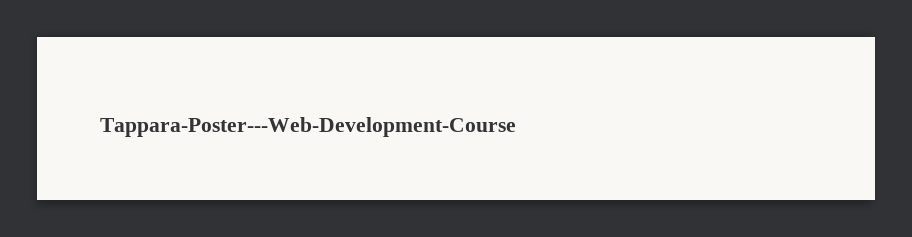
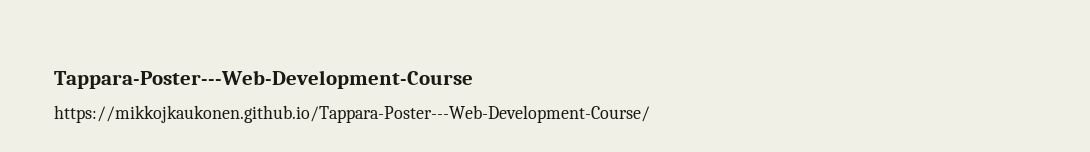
(516, 127) none -> [54,105,650,123] // https://mikkojkaukonen.github.io/Tappara-Poster---Web-Development-Course/

